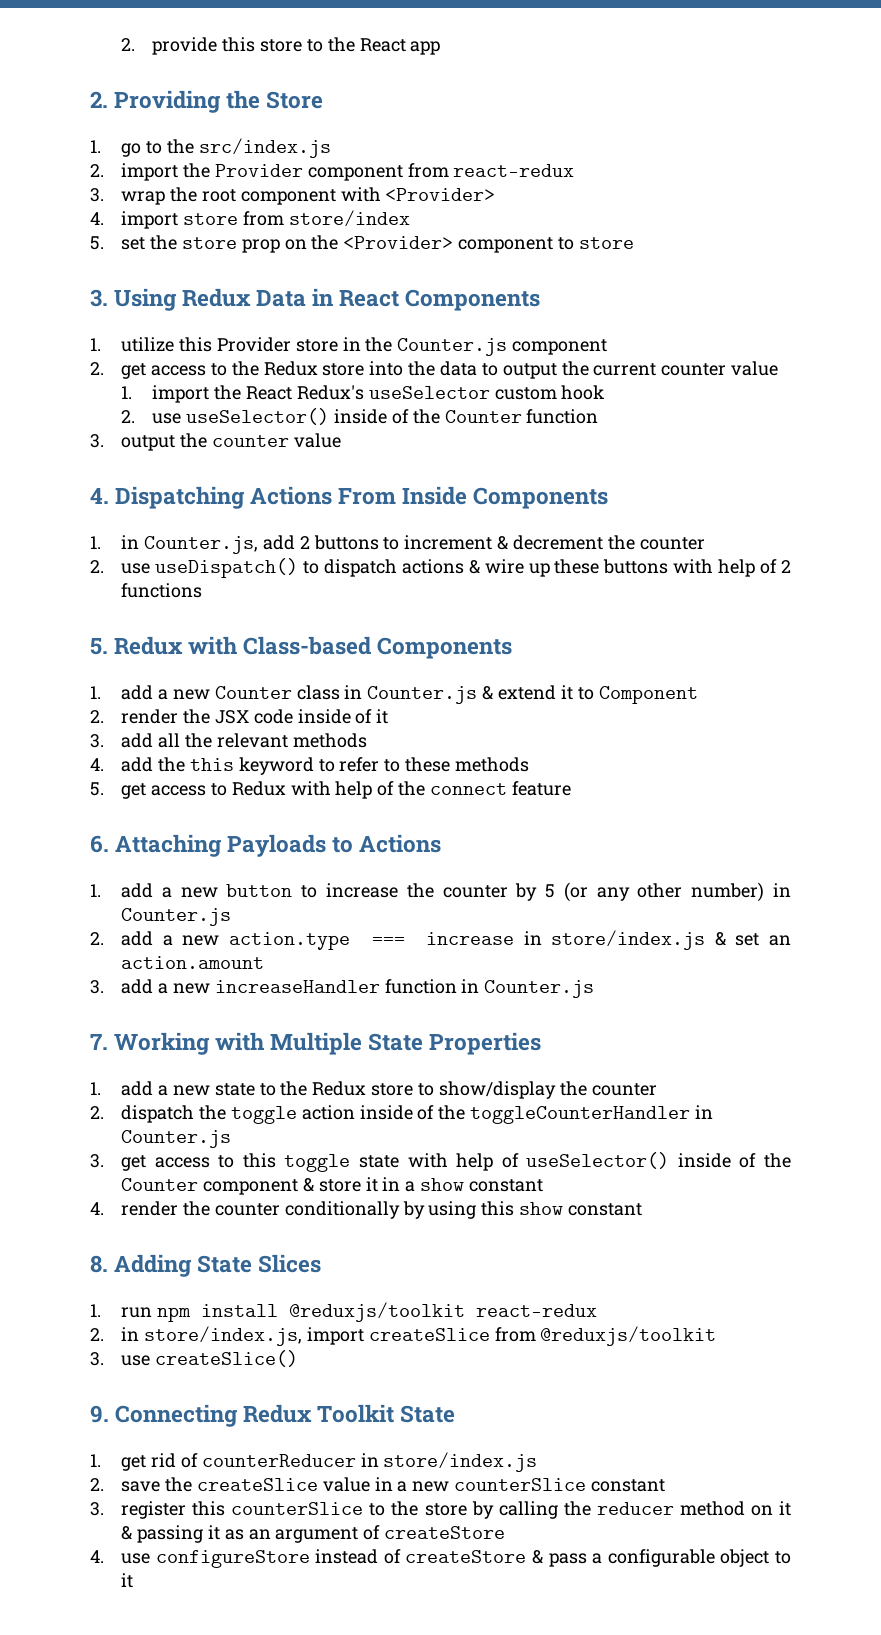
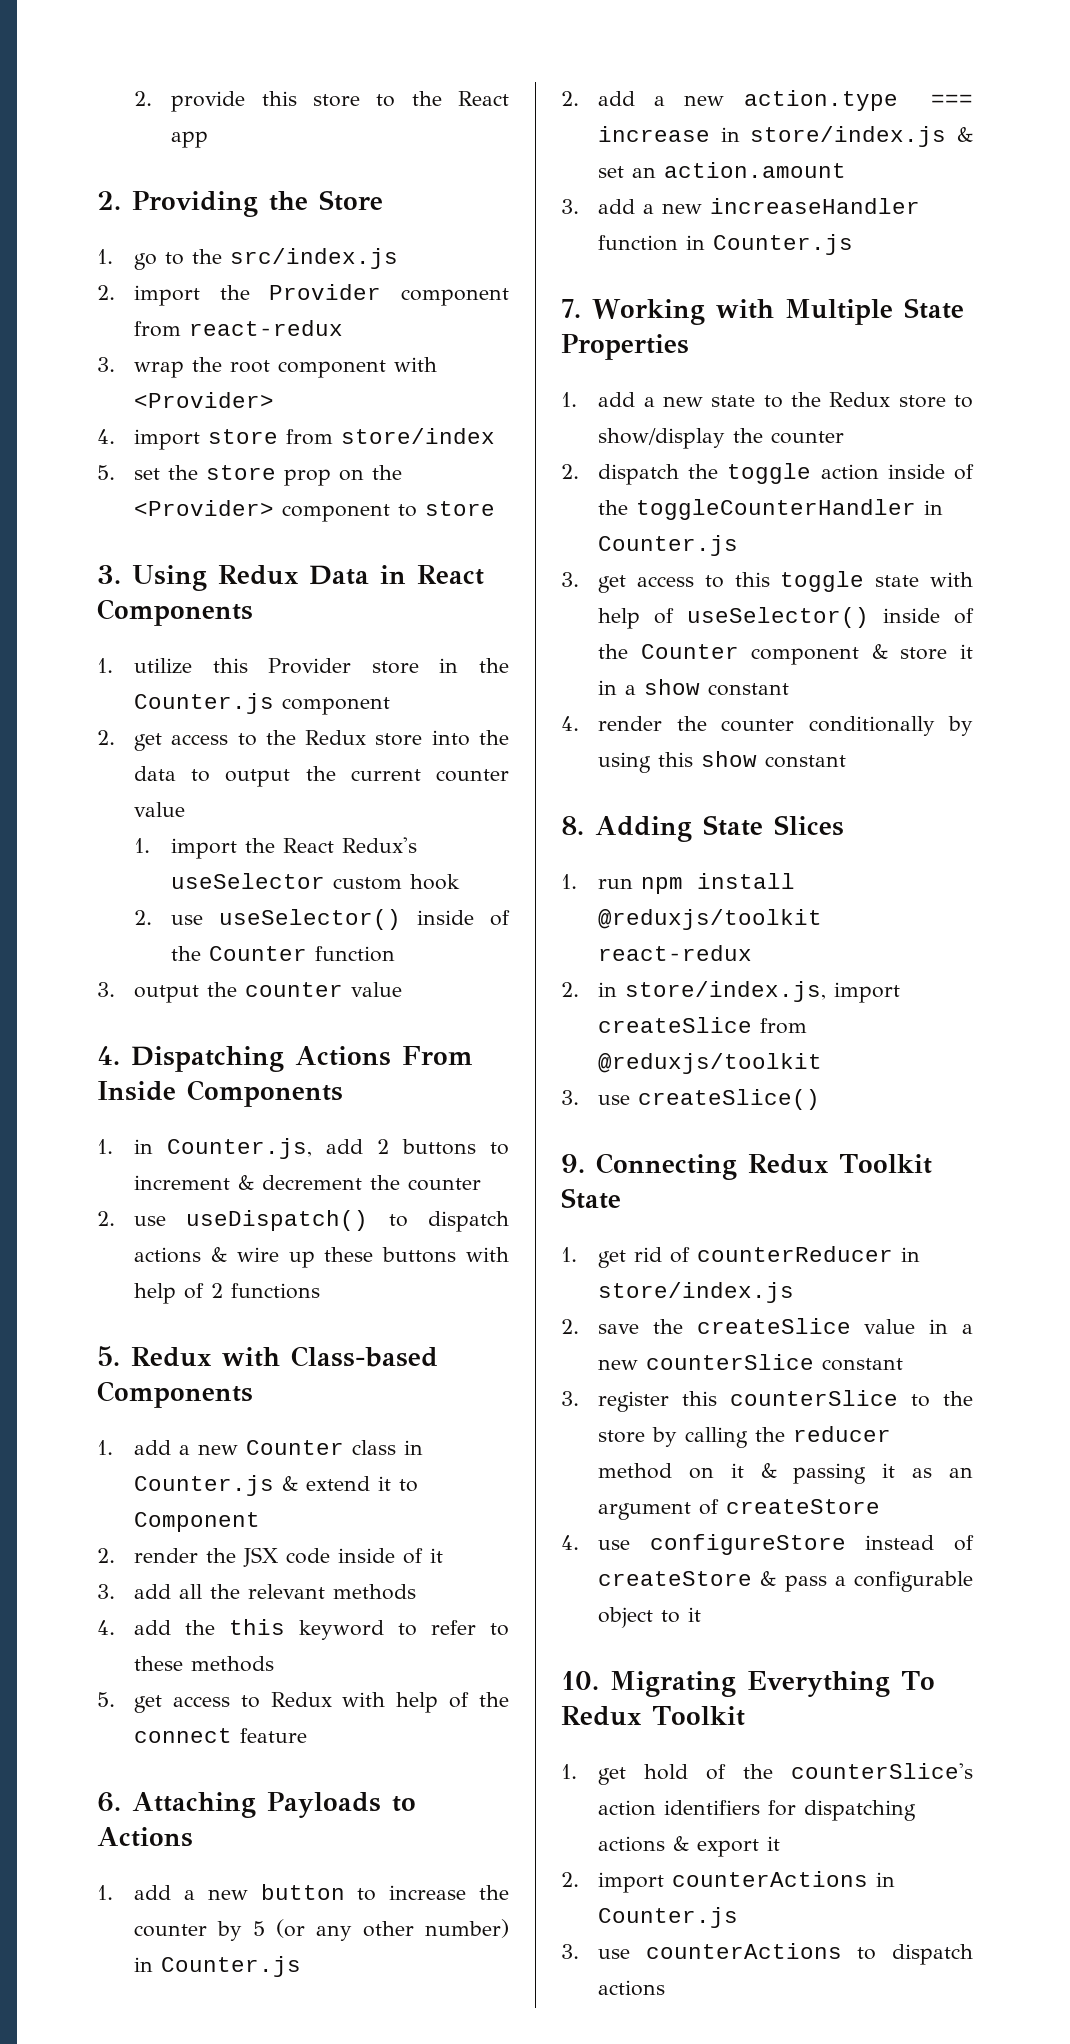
(134, 1580) none -> [561,1671,935,1697] [561,1706,745,1726] [561,1763,973,1785] [598,1800,917,1821] [598,1836,781,1857] [561,1871,896,1893] [598,1907,739,1928] [561,1943,973,1965] [598,1980,666,1996] // 10. Migrating Everything To Redux Toolkit // 1. get hold of the counterSlice's action identifiers for dispatching actions & export it // 2. import counterActions in Counter.js // 3. use counterActions to dispatch actions

